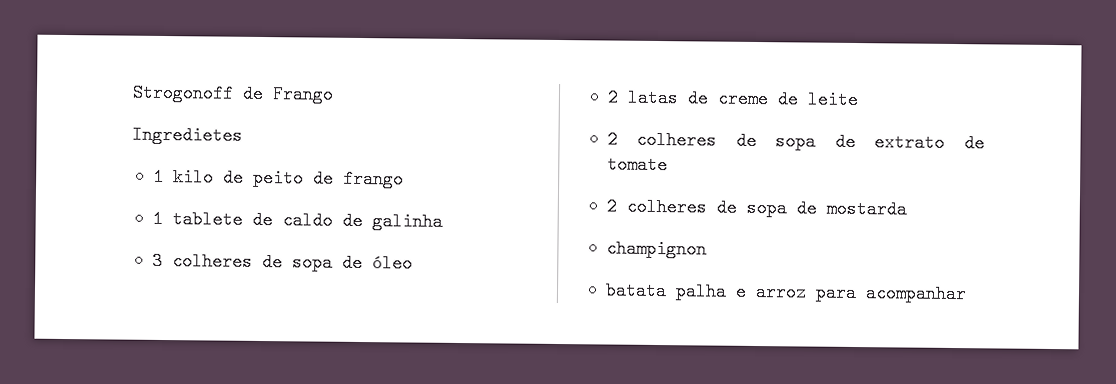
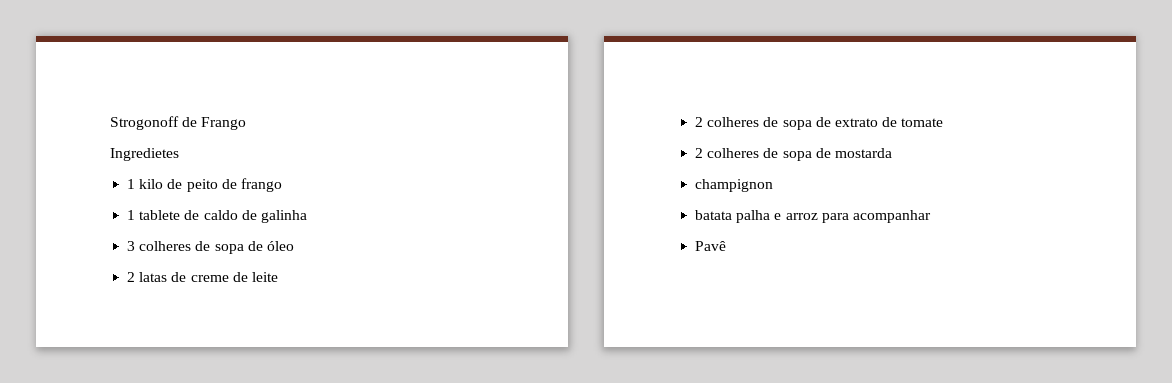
(967, 294) none -> [695,241,727,251] // Pavê

